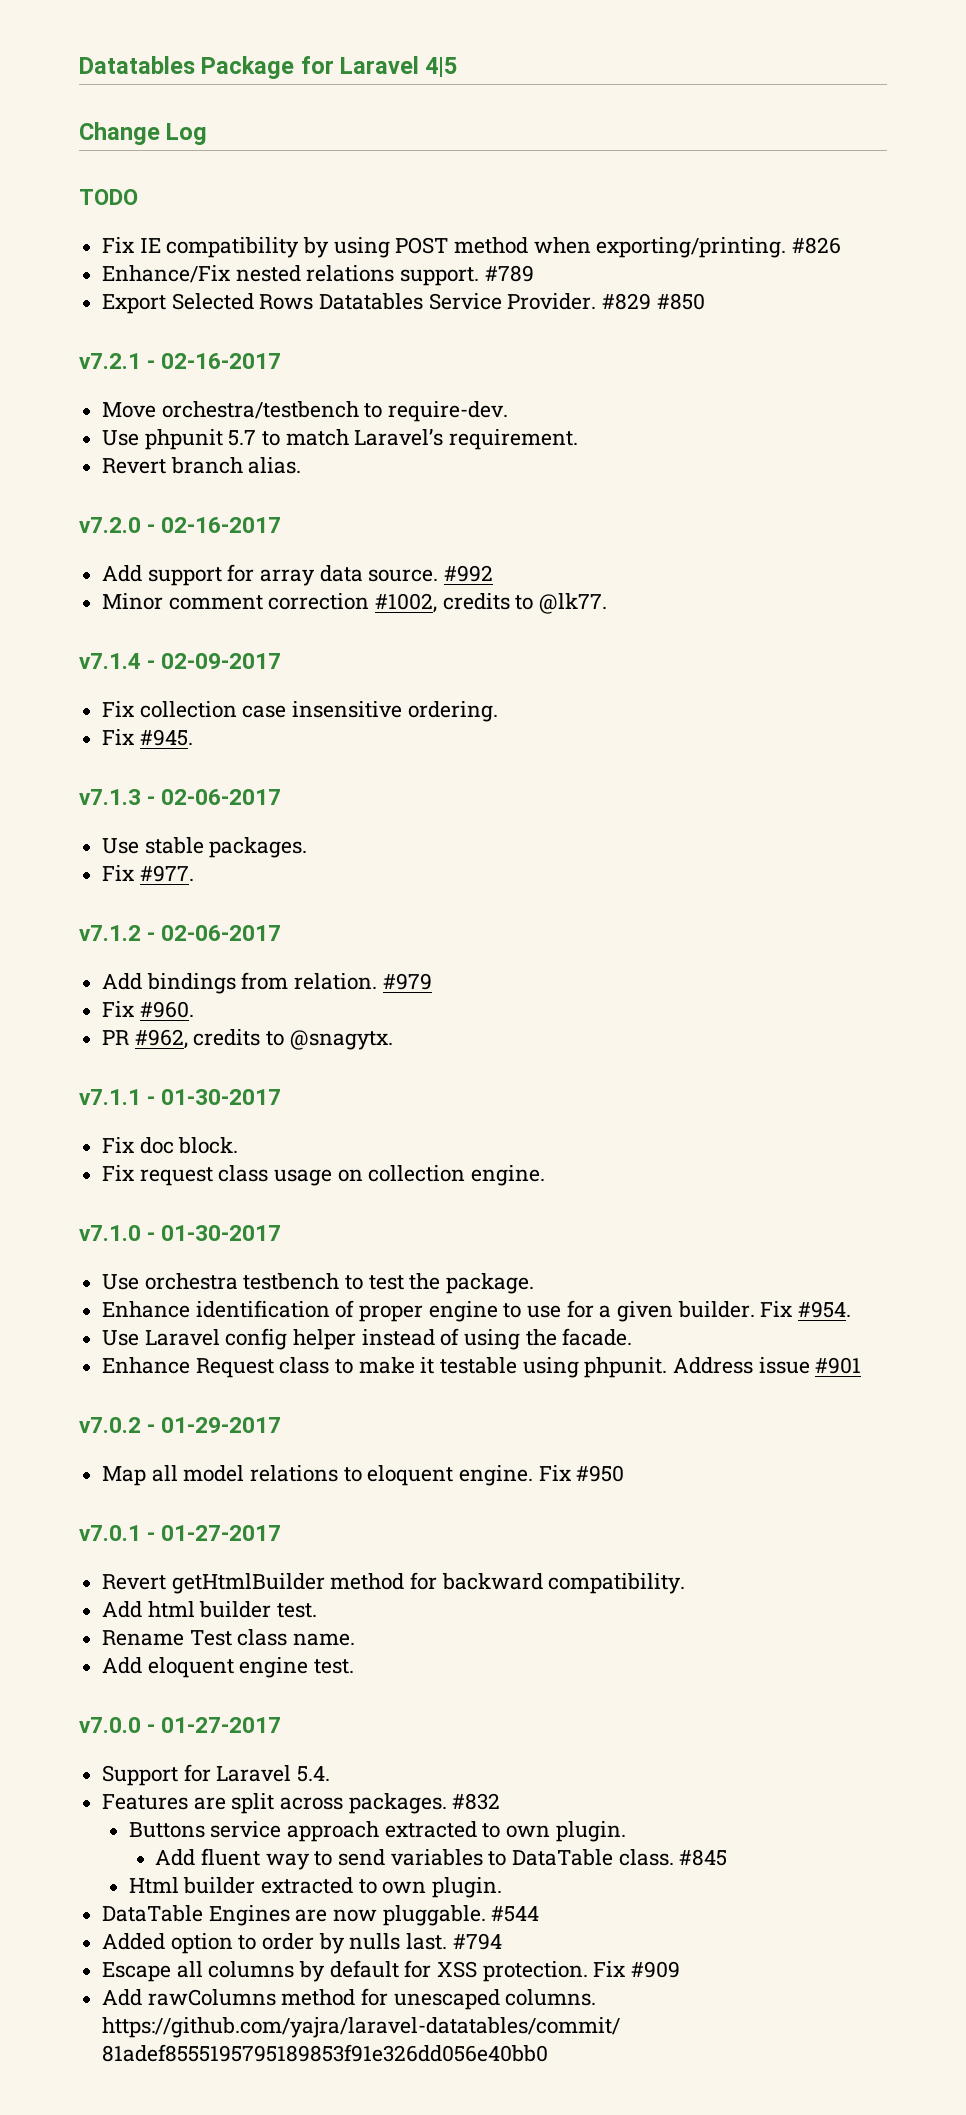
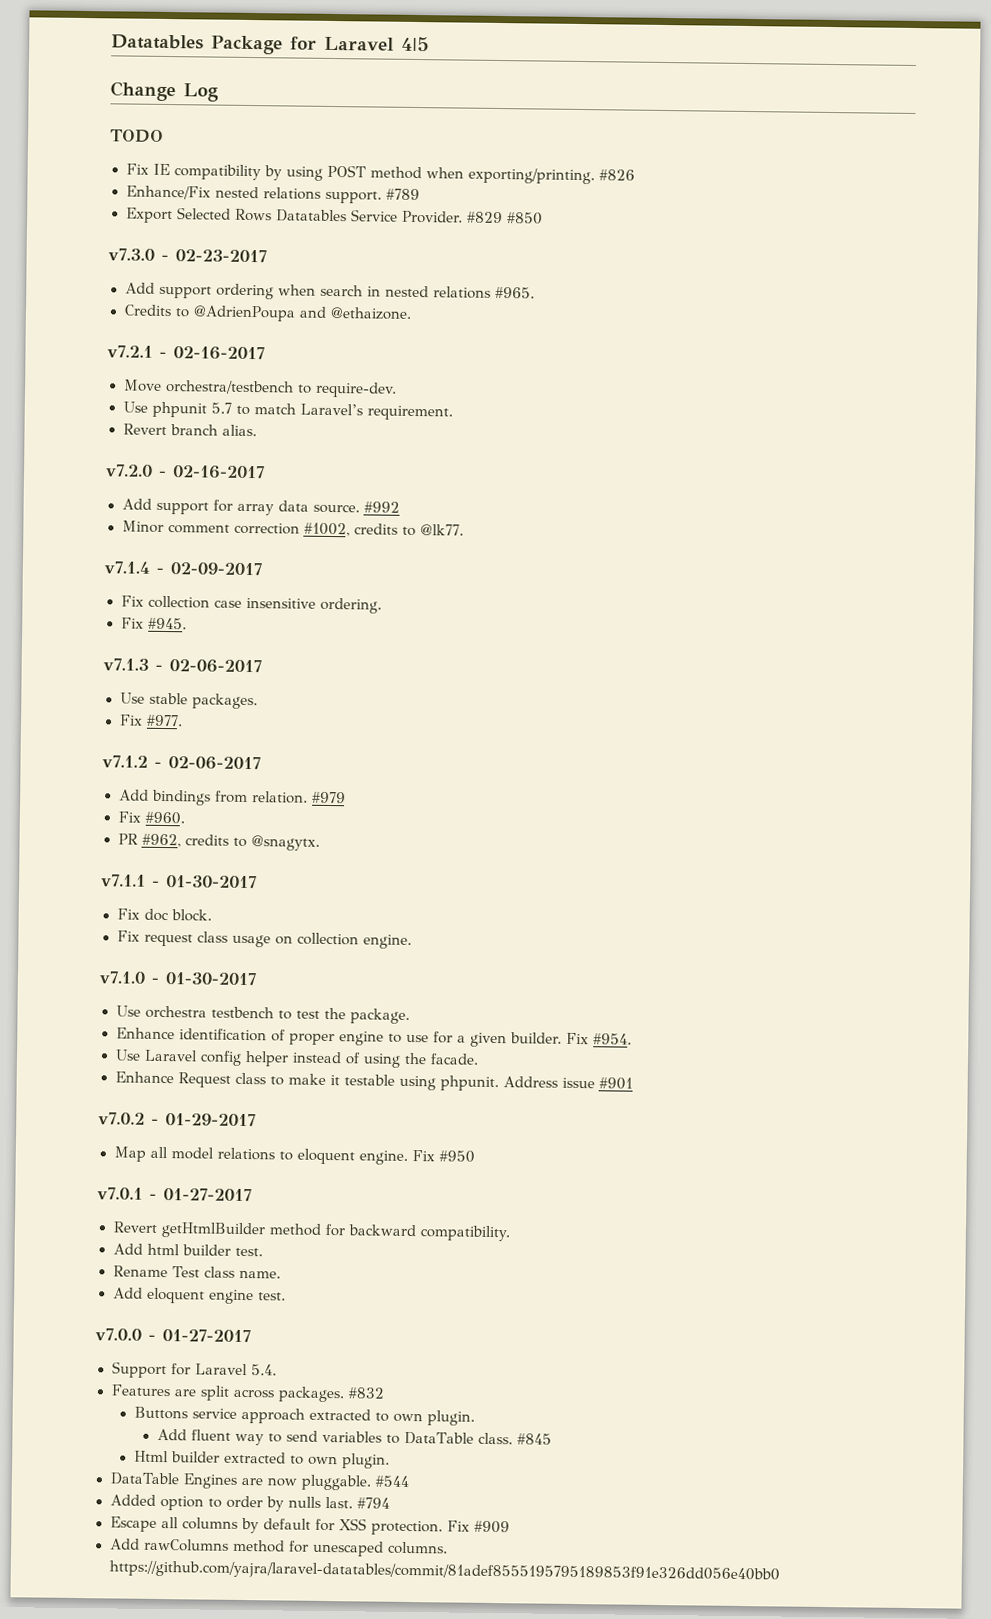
(705, 301) none -> [108,248,267,263] [124,282,535,300] [123,304,412,322] // v7.3.0 - 02-23-2017 // Add support ordering when search in nested relations #965. // Credits to @AdrienPoupa and @ethaizone.

